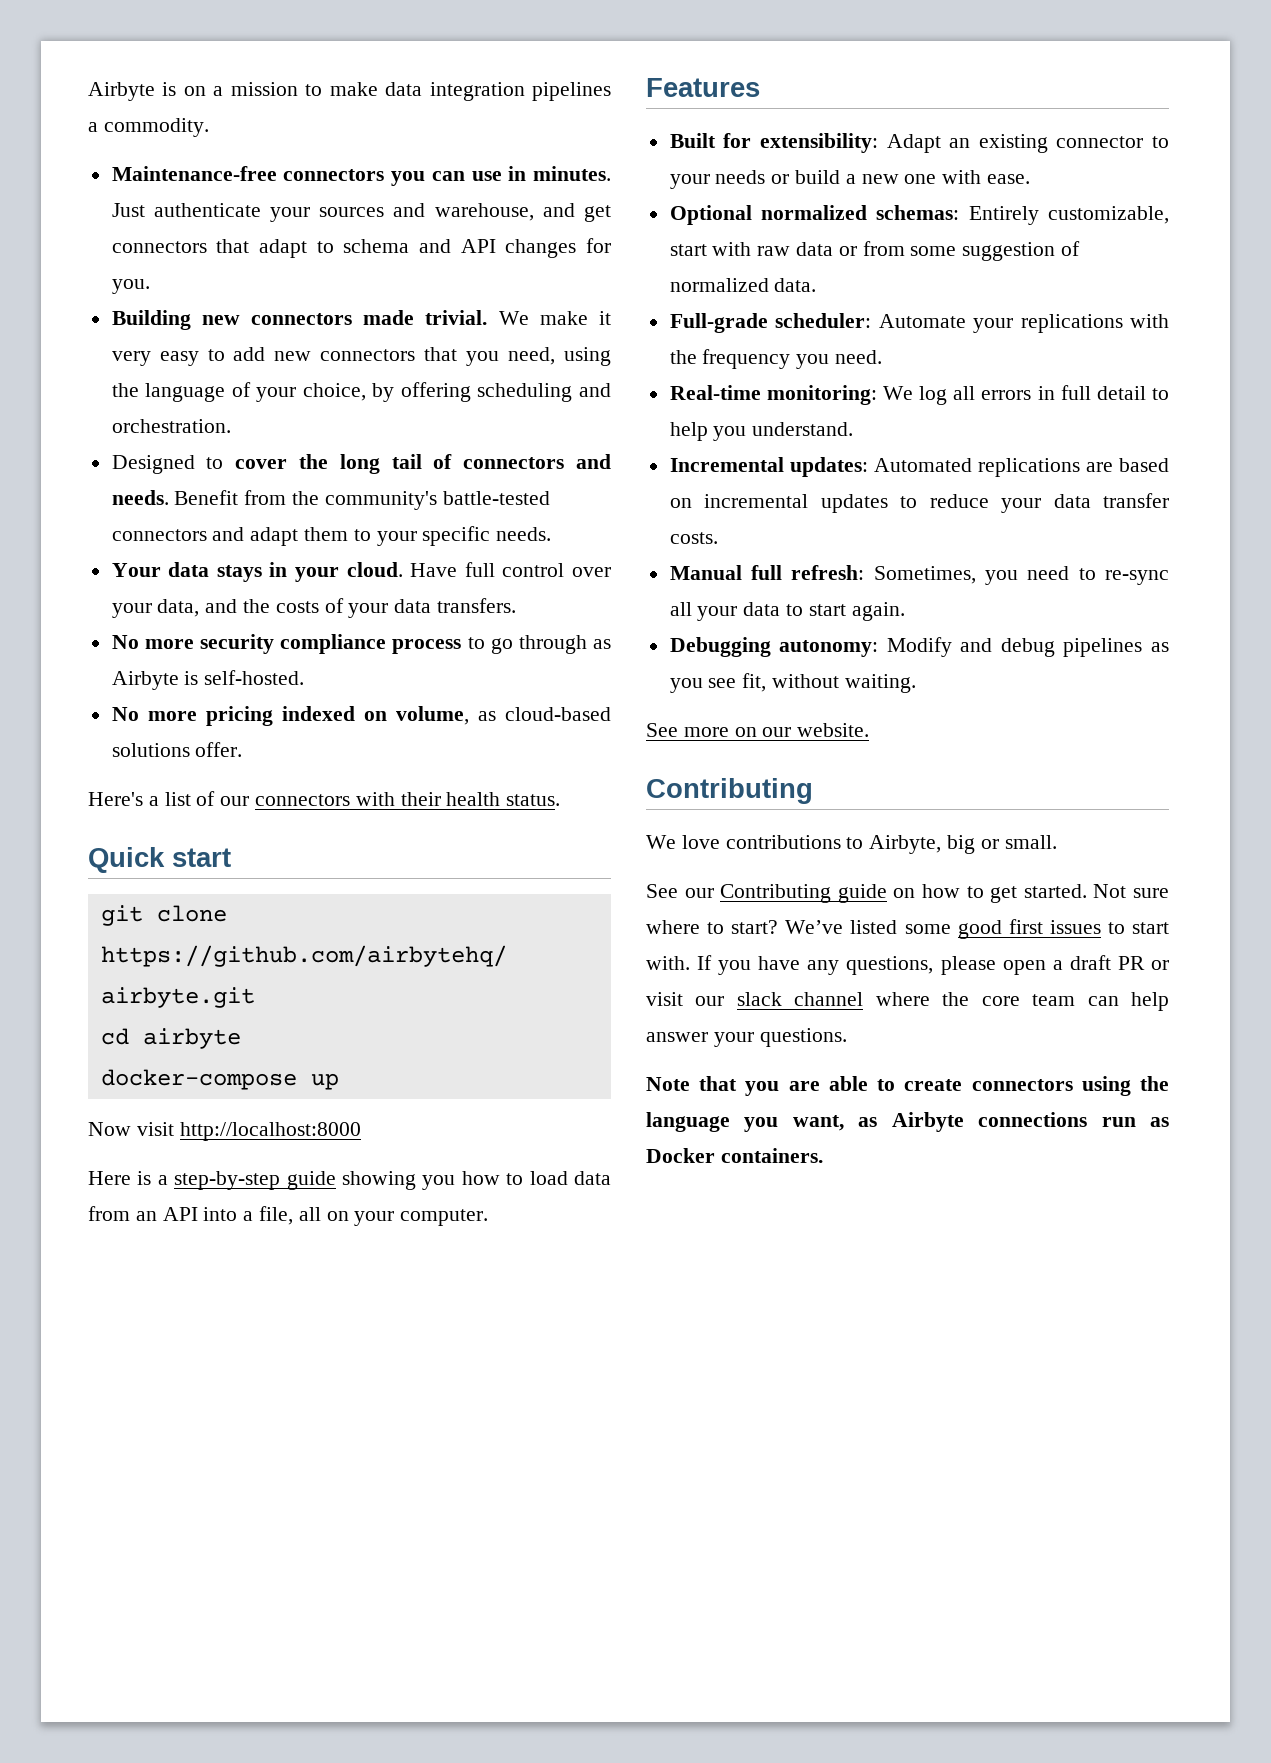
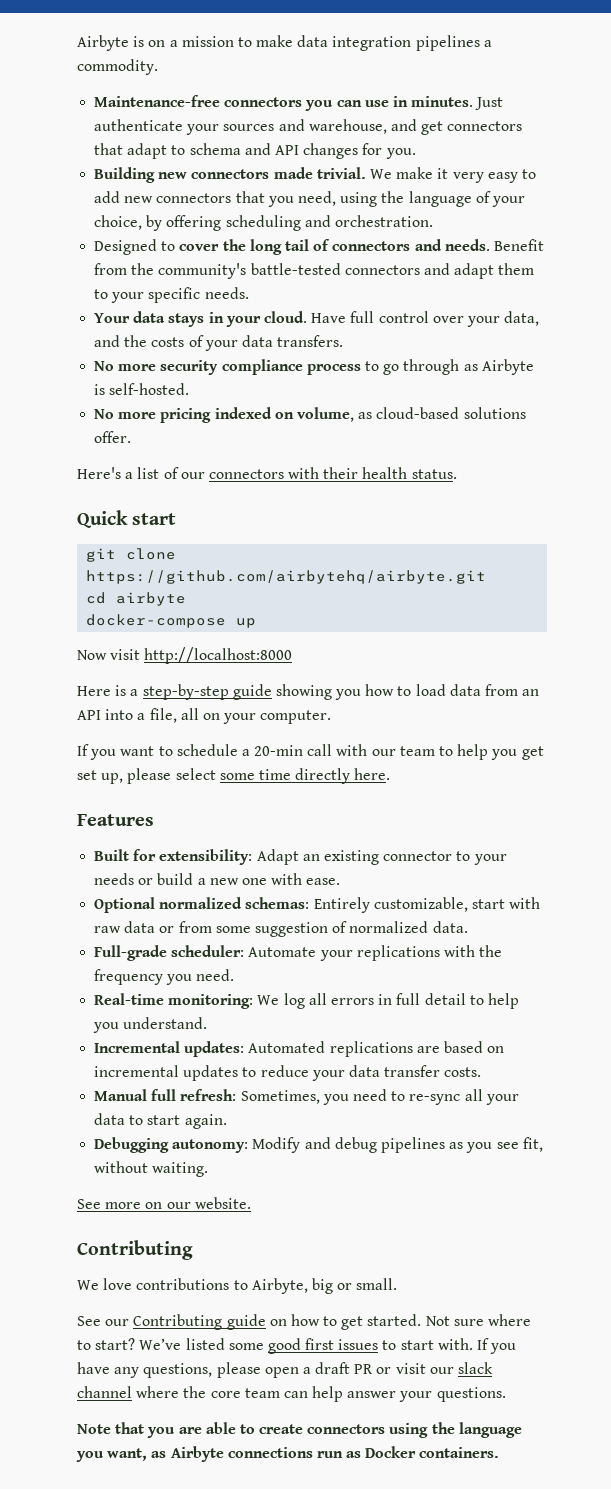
(489, 1217) none -> [77,744,544,760] [77,768,391,784] // If you want to schedule a 20-min call with our team to help you get set up, please select some time directly here.

